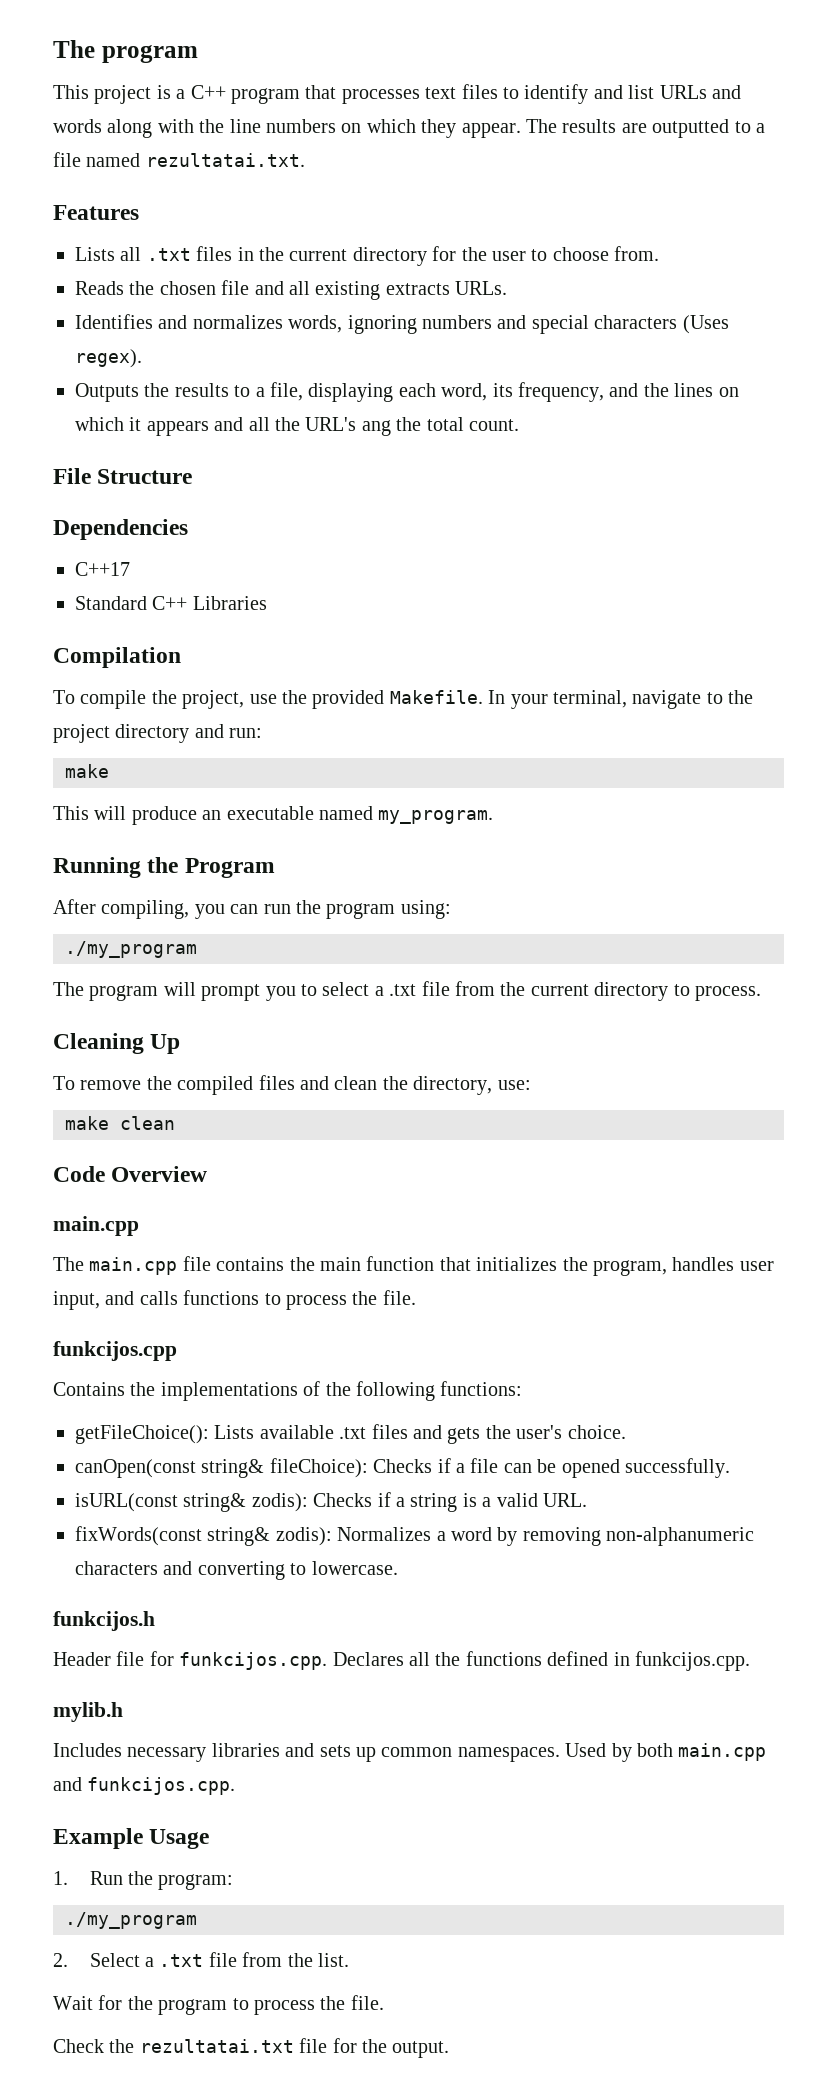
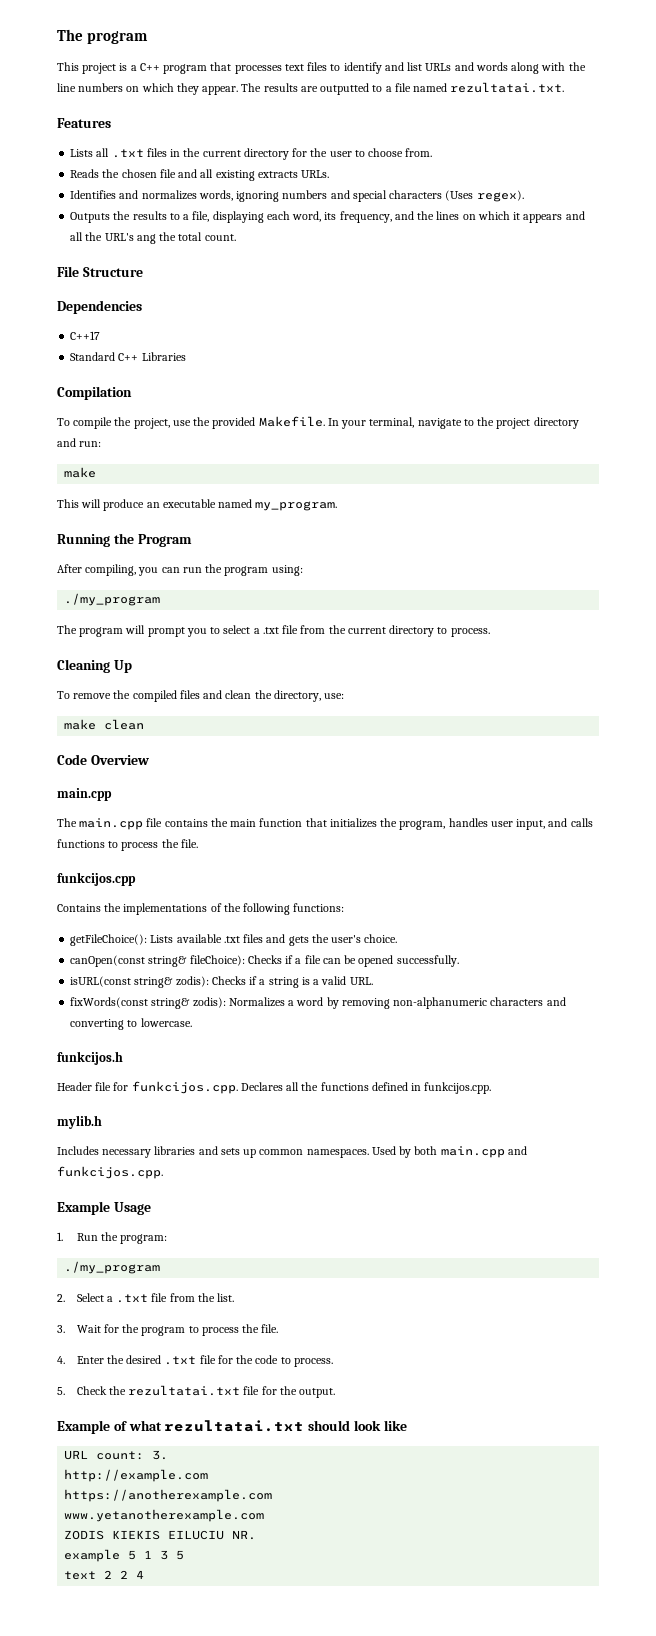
(349, 1960) none -> [57,1325,65,1333] 3.
(384, 2002) none -> [57,1355,333,1367] [57,1387,65,1395] 4. Enter the desired .txt file for the code to process. // 5.
(450, 2049) none -> [57,1420,407,1434] [64,1450,169,1460] [64,1469,209,1482] [64,1489,273,1502] [64,1509,265,1522] [64,1530,257,1540] [64,1549,185,1562] [64,1570,145,1580] // Example of what rezultatai.txt should look like // URL count: 3. // http://example.com // https://anotherexample.com // www.yetanotherexample.com // ZODIS KIEKIS EILUCIU NR. // example 5 1 3 5 // text 2 2 4

